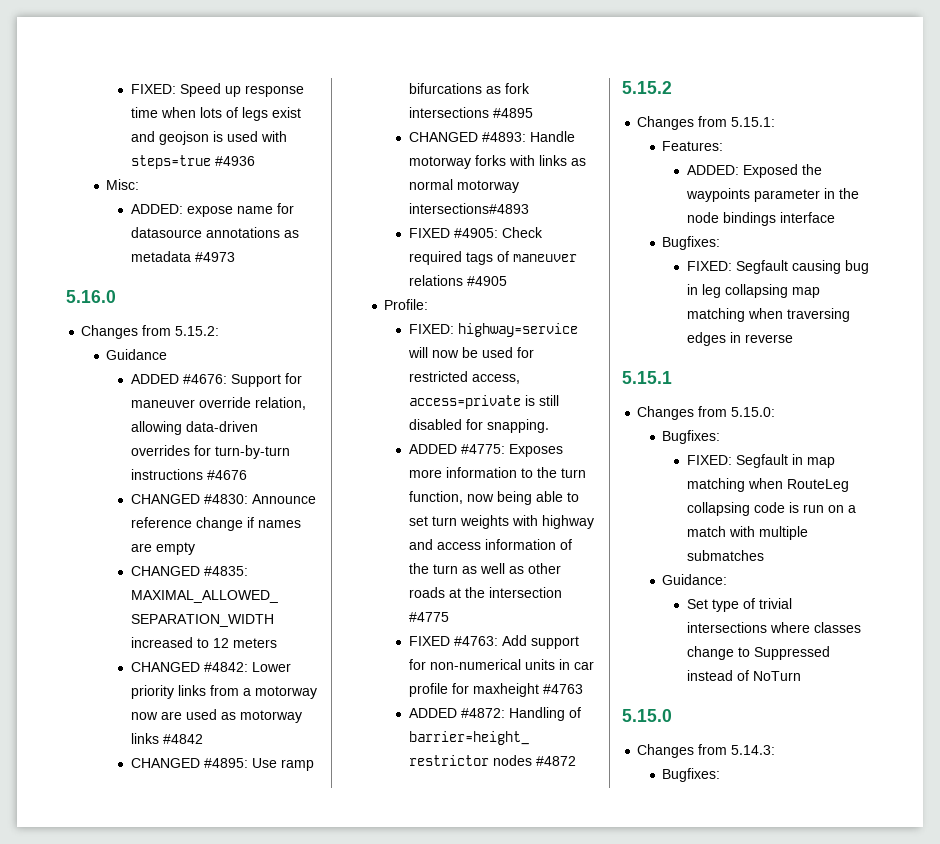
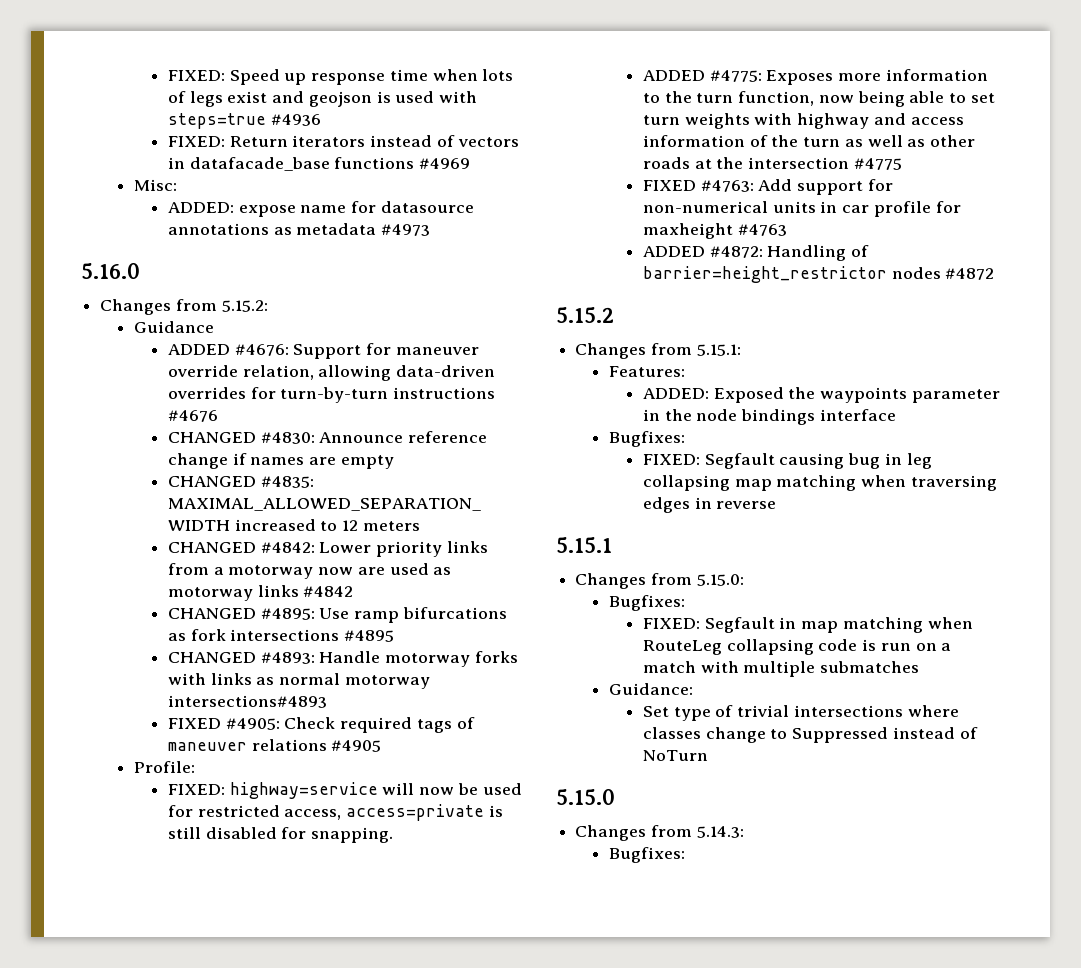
(256, 161) none -> [168,135,519,147] [168,157,471,171] // FIXED: Return iterators instead of vectors in datafacade_base functions #4969

